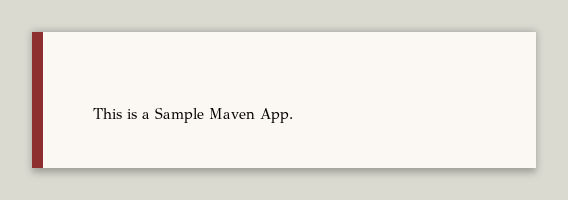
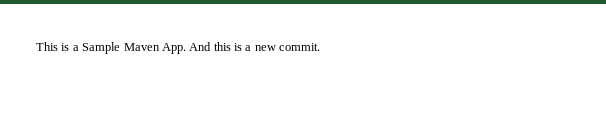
(293, 115) none -> [189,42,321,51] And this is a new commit.

